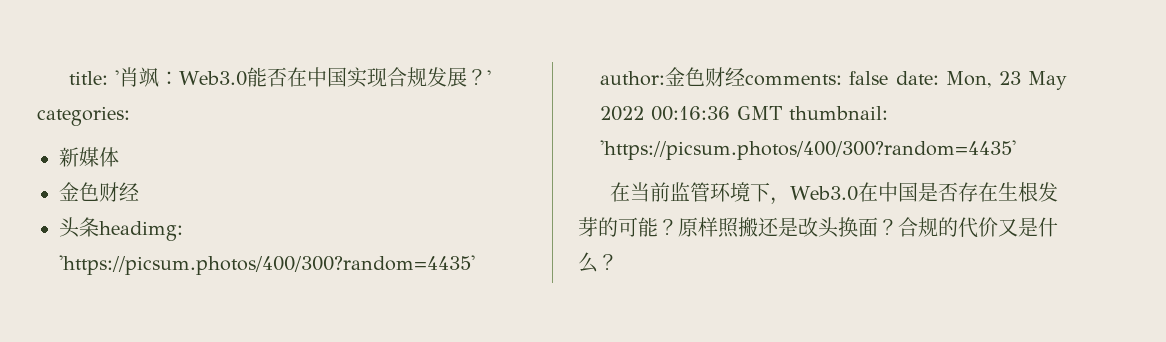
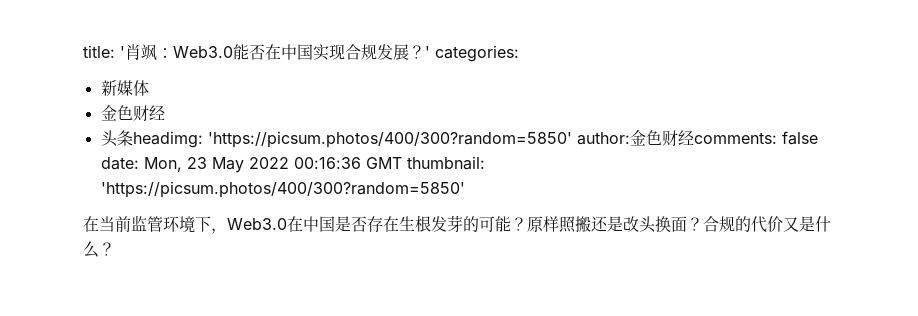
[59,255,475,275] 'https://picsum.photos/400/300?random=4435' -> [207,131,572,148] 'https://picsum.photos/400/300?random=5850'
[600,140,1016,160] 'https://picsum.photos/400/300?random=4435' -> [100,181,465,198] 'https://picsum.photos/400/300?random=5850'

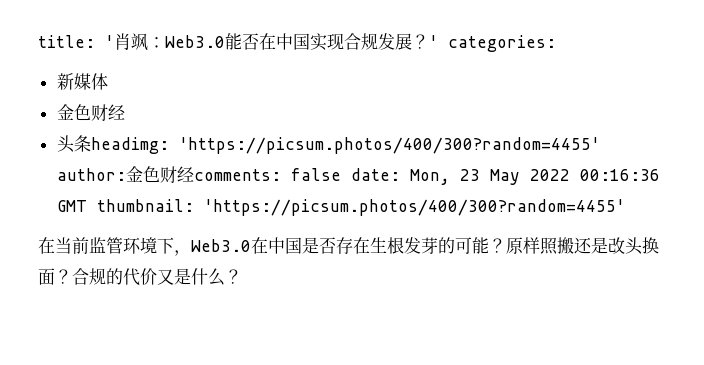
[207,131,572,148] 'https://picsum.photos/400/300?random=5850' -> [178,137,600,154] 'https://picsum.photos/400/300?random=4455'
[100,181,465,198] 'https://picsum.photos/400/300?random=5850' -> [203,199,625,216] 'https://picsum.photos/400/300?random=4455'

